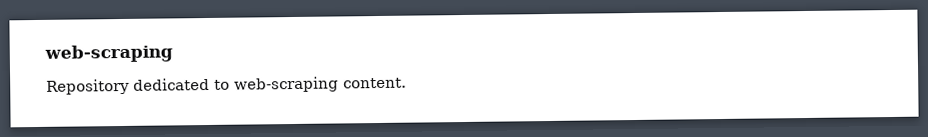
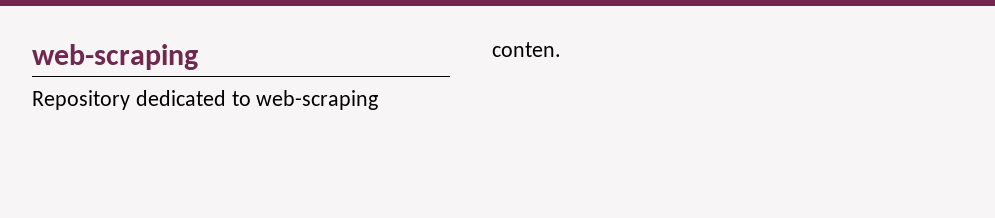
[343,77,407,89] content. -> [492,42,561,57] conten.

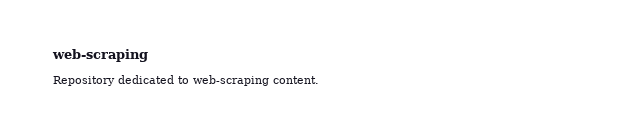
[492,42,561,57] conten. -> [273,76,319,84] content.

